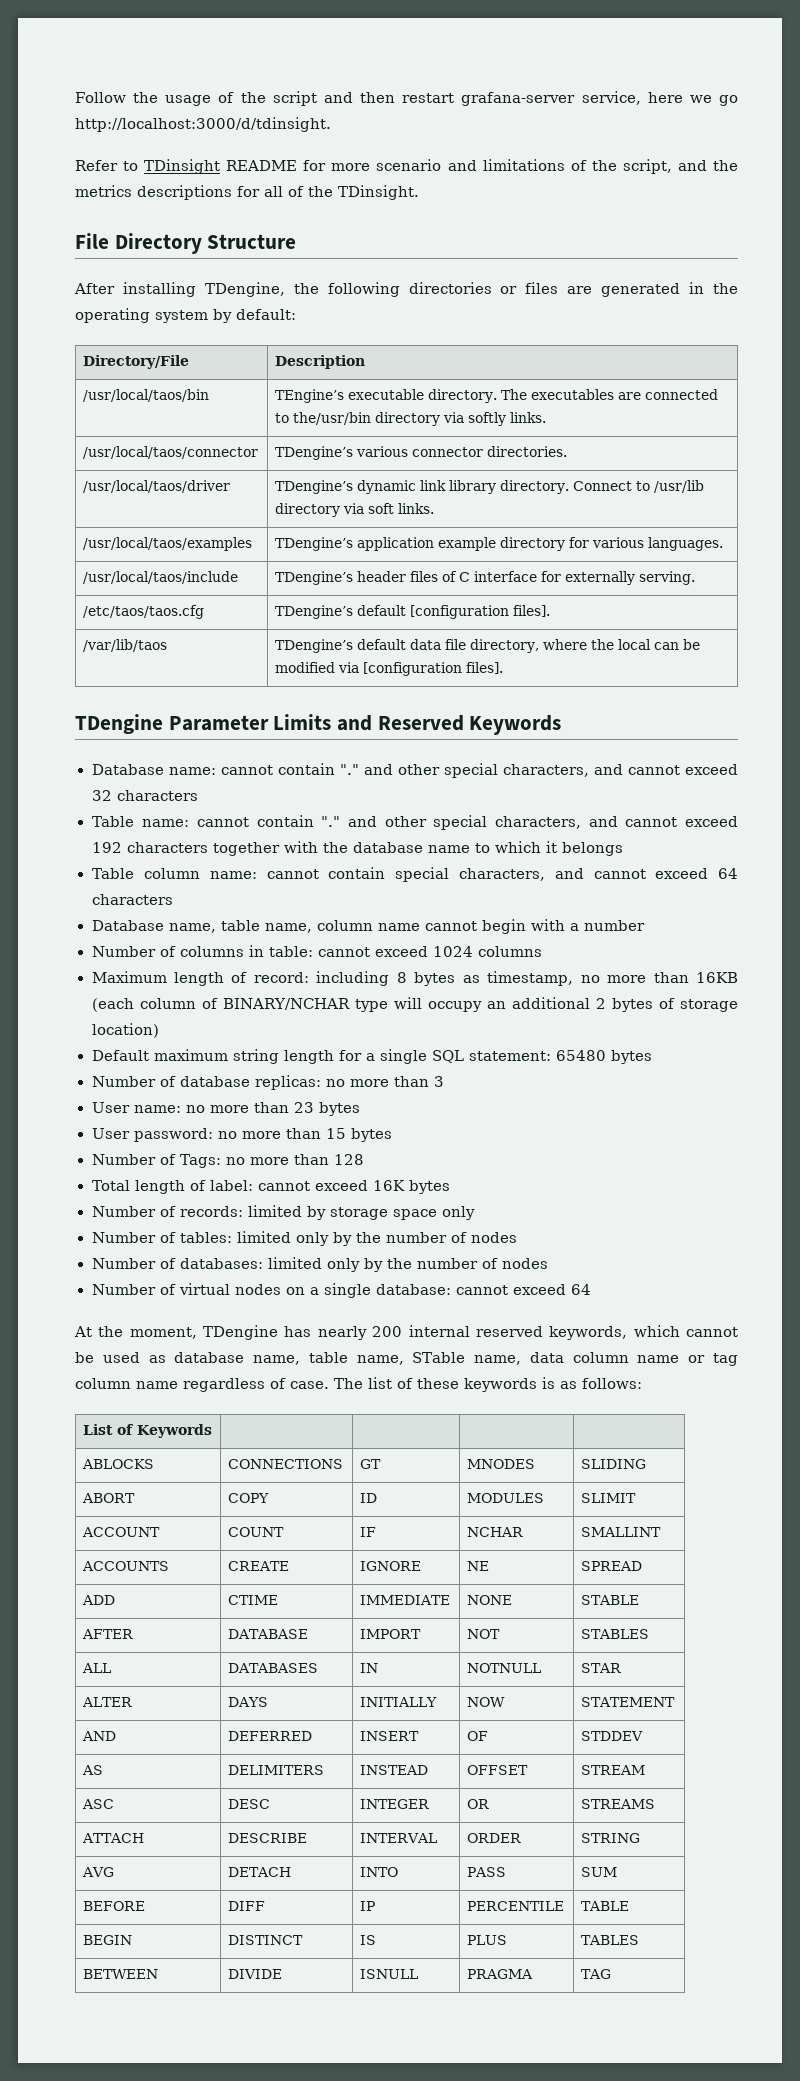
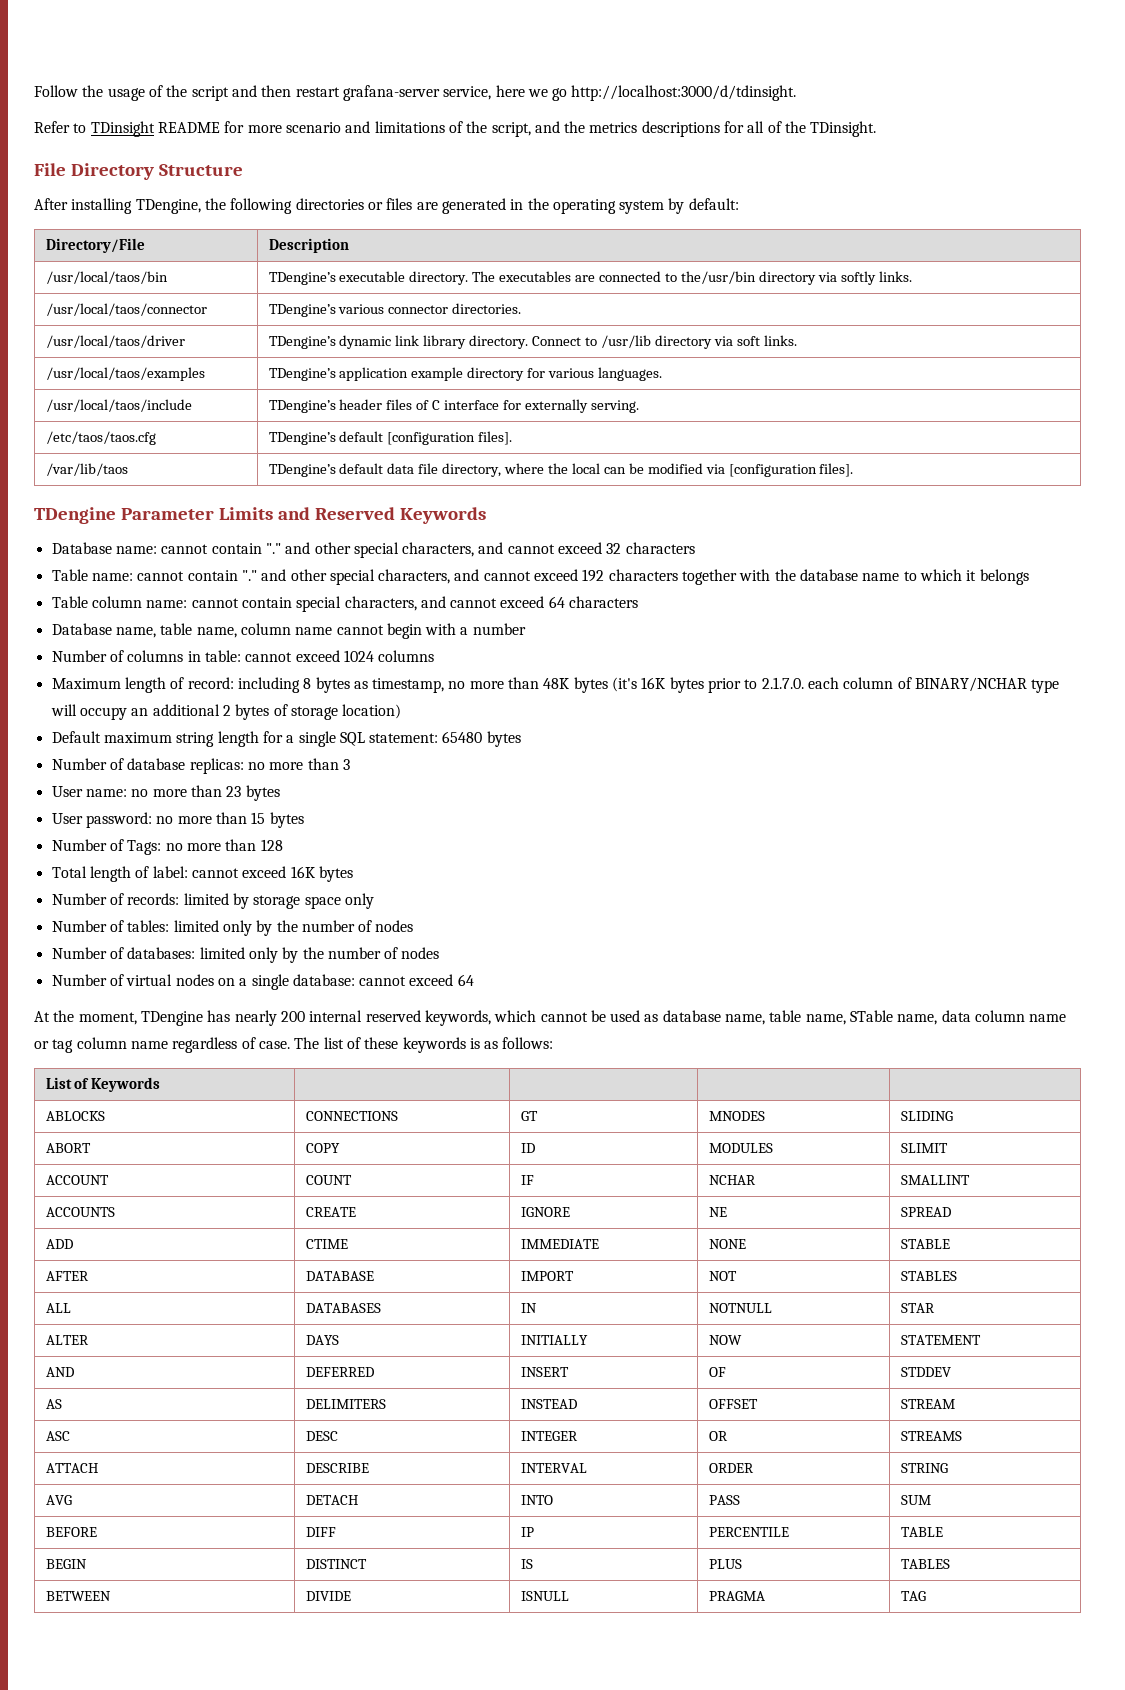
[275,389,345,403] TEngine’s -> [268,272,336,285] TDengine’s
[696,972,739,983] [91,998,134,1012] 16KB (each -> [543,677,840,693] 48K bytes (it's 16K bytes prior to 2.1.7.0. each

